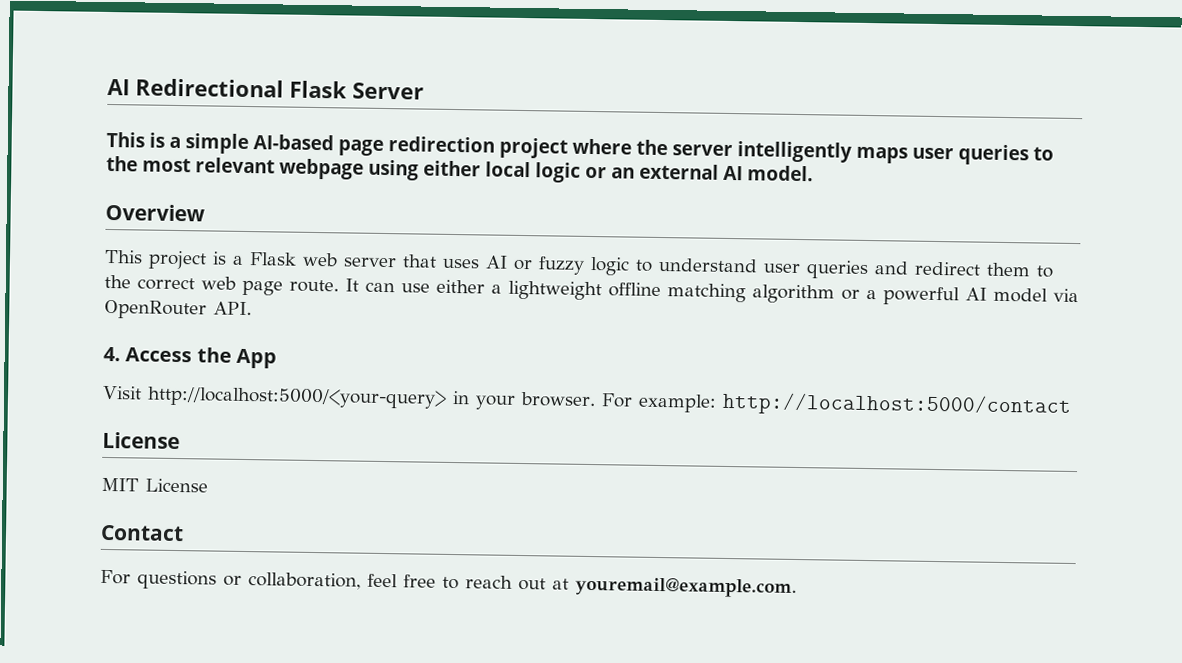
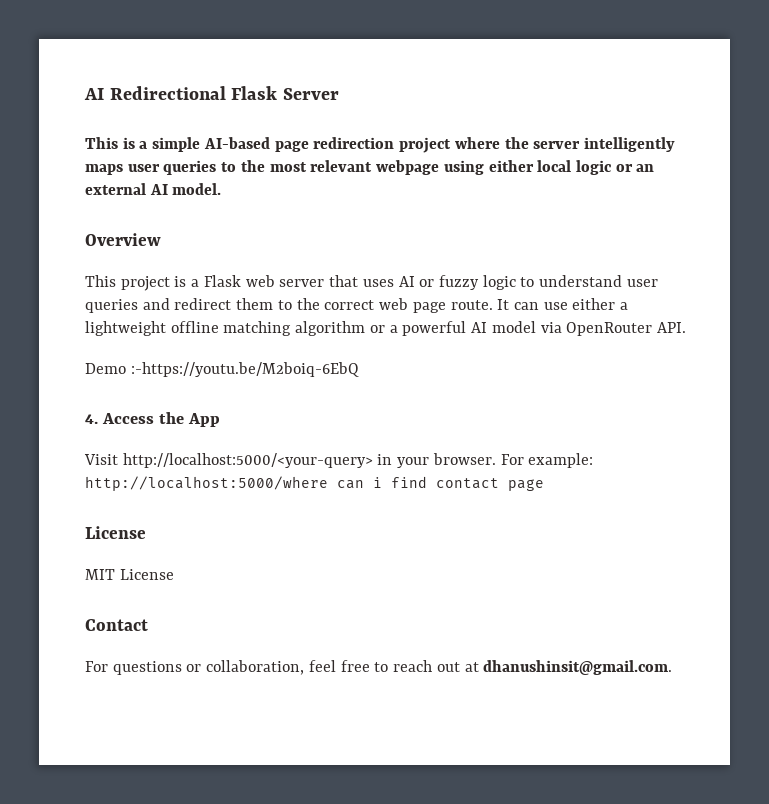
(252, 308) none -> [85,362,359,377] // Demo :-https://youtu.be/M2boiq-6EbQ
[721,391,1072,418] http://localhost:5000/contact -> [85,476,544,491] http://localhost:5000/where can i find contact page
[575,575,797,598] youremail@example.com. -> [483,660,673,675] dhanushinsit@gmail.com.

